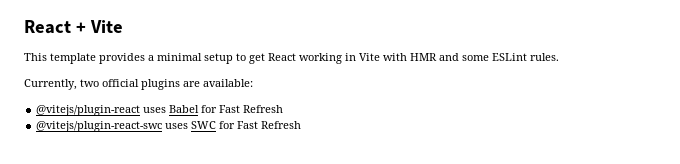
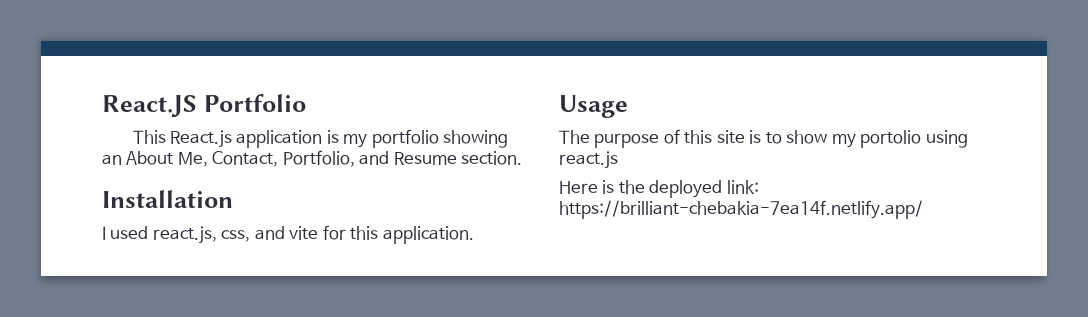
[24,20,123,34] [24,53,559,64] [24,79,253,90] [36,105,284,116] [36,121,302,132] React + Vite // This template provides a minimal setup to get React working in Vite with HMR and some ESLint rules. // Currently, two official plugins are available: // @vitejs/plugin-react uses Babel for Fast Refresh // @vitejs/plugin-react-swc uses SWC for Fast Refresh -> [102,94,306,118] [132,129,509,148] [102,150,523,167] [102,190,233,208] [102,225,474,244] [559,95,628,118] [559,129,968,148] [559,151,618,169] [559,180,759,198] [559,200,923,219] React.JS Portfolio // This React.js application is my portfolio showing an About Me, Contact, Portfolio, and Resume section. // Installation // I used react.js, css, and vite for this application. // Usage // The purpose of this site is to show my portolio using react.js // Here is the deployed link: https://brilliant-chebakia-7ea14f.netlify.app/

